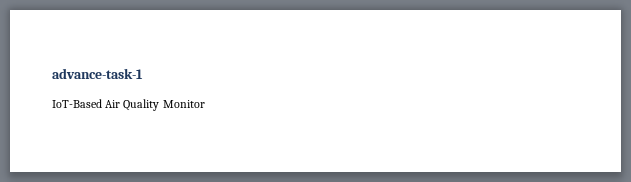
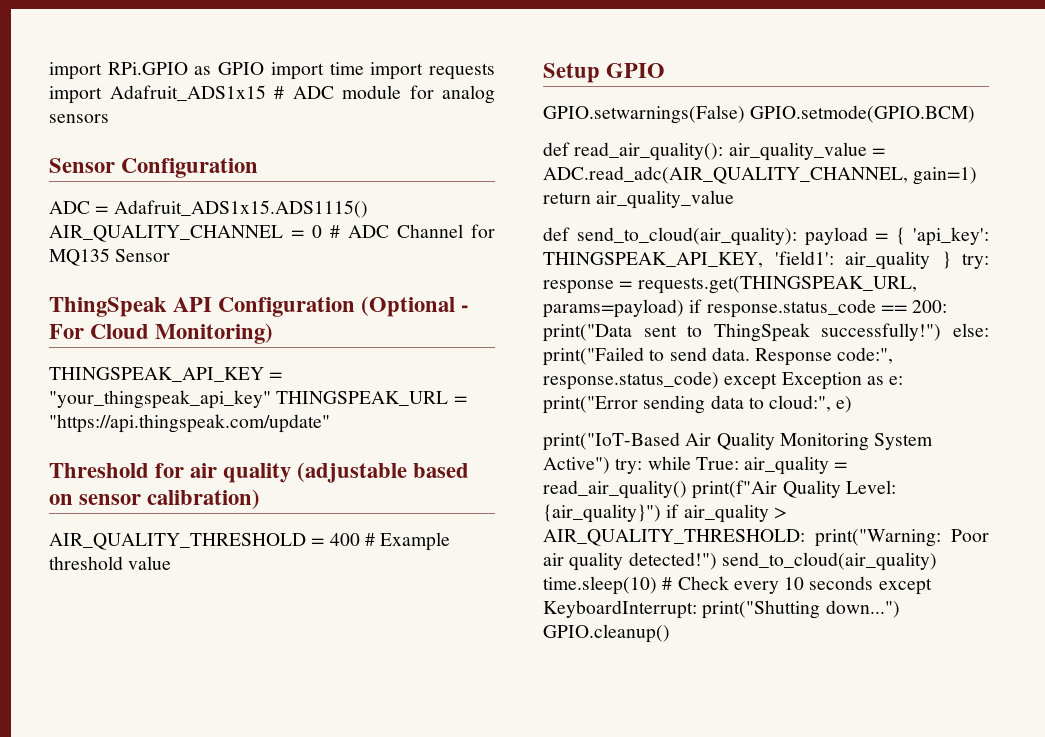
[52,68,143,79] [52,99,205,111] advance-task-1 // IoT-Based Air Quality Monitor -> [49,62,496,80] [49,85,495,104] [49,114,109,123] [49,158,259,178] [49,200,368,218] [49,224,495,242] [49,248,171,266] [49,296,470,317] [49,323,274,344] [49,367,283,382] [49,390,467,409] [49,414,330,433] [49,462,470,483] [49,489,261,509] [49,532,451,551] [49,556,172,570] [543,63,666,83] [543,105,976,124] [543,142,885,161] [543,166,978,185] [543,190,735,209] [543,227,989,246] [543,251,989,270] [543,276,917,294] [543,299,948,318] [543,323,989,342] [543,347,894,366] [543,371,904,390] [543,395,853,414] [543,432,934,451] [543,456,848,475] [543,480,896,499] [543,504,787,523] [543,529,989,547] [543,552,937,571] [543,576,932,595] [543,600,900,619] [543,624,670,643] import RPi.GPIO as GPIO import time import requests import Adafruit_ADS1x15 # ADC module for analog sensors // Sensor Configuration // ADC = Adafruit_ADS1x15.ADS1115() AIR_QUALITY_CHANNEL = 0 # ADC Channel for MQ135 Sensor // ThingSpeak API Configuration (Optional - For Cloud Monitoring) // THINGSPEAK_API_KEY = "your_thingspeak_api_key" THINGSPEAK_URL = "https://api.thingspeak.com/update" // Threshold for air quality (adjustable based on sensor calibration) // AIR_QUALITY_THRESHOLD = 400 # Example threshold value // Setup GPIO // GPIO.setwarnings(False) GPIO.setmode(GPIO.BCM) // def read_air_quality(): air_quality_value = ADC.read_adc(AIR_QUALITY_CHANNEL, gain=1) return air_quality_value // def send_to_cloud(air_quality): payload = { 'api_key': THINGSPEAK_API_KEY, 'field1': air_quality } try: response = requests.get(THINGSPEAK_URL, params=payload) if response.status_code == 200: print("Data sent to ThingSpeak successfully!") else: print("Failed to send data. Response code:", response.status_code) except Exception as e: print("Error sending data to cloud:", e) // print("IoT-Based Air Quality Monitoring System Active") try: while True: air_quality = read_air_quality() print(f"Air Quality Level: {air_quality}") if air_quality > AIR_QUALITY_THRESHOLD: print("Warning: Poor air quality detected!") send_to_cloud(air_quality) time.sleep(10) # Check every 10 seconds except KeyboardInterrupt: print("Shutting down...") GPIO.cleanup()

